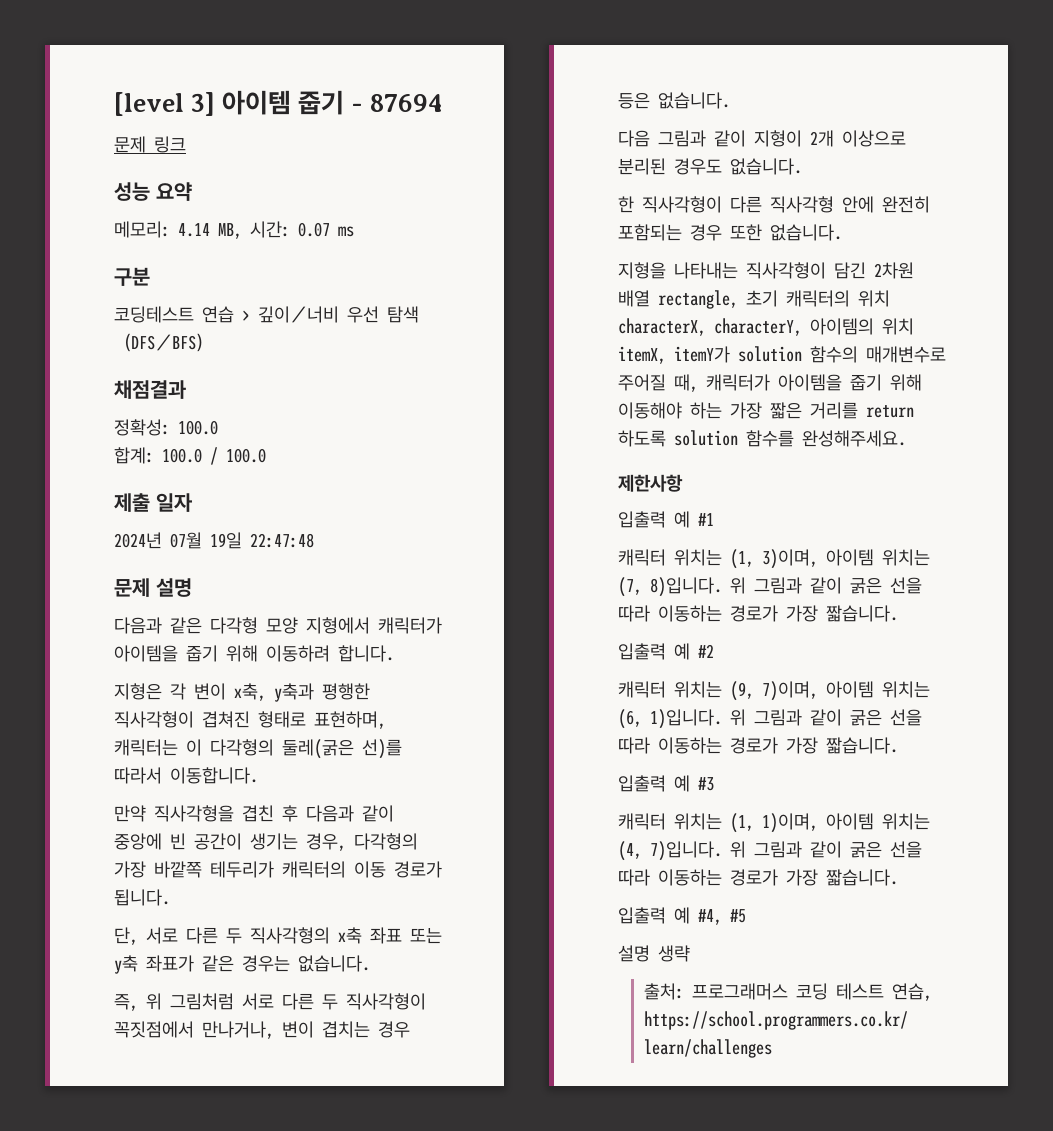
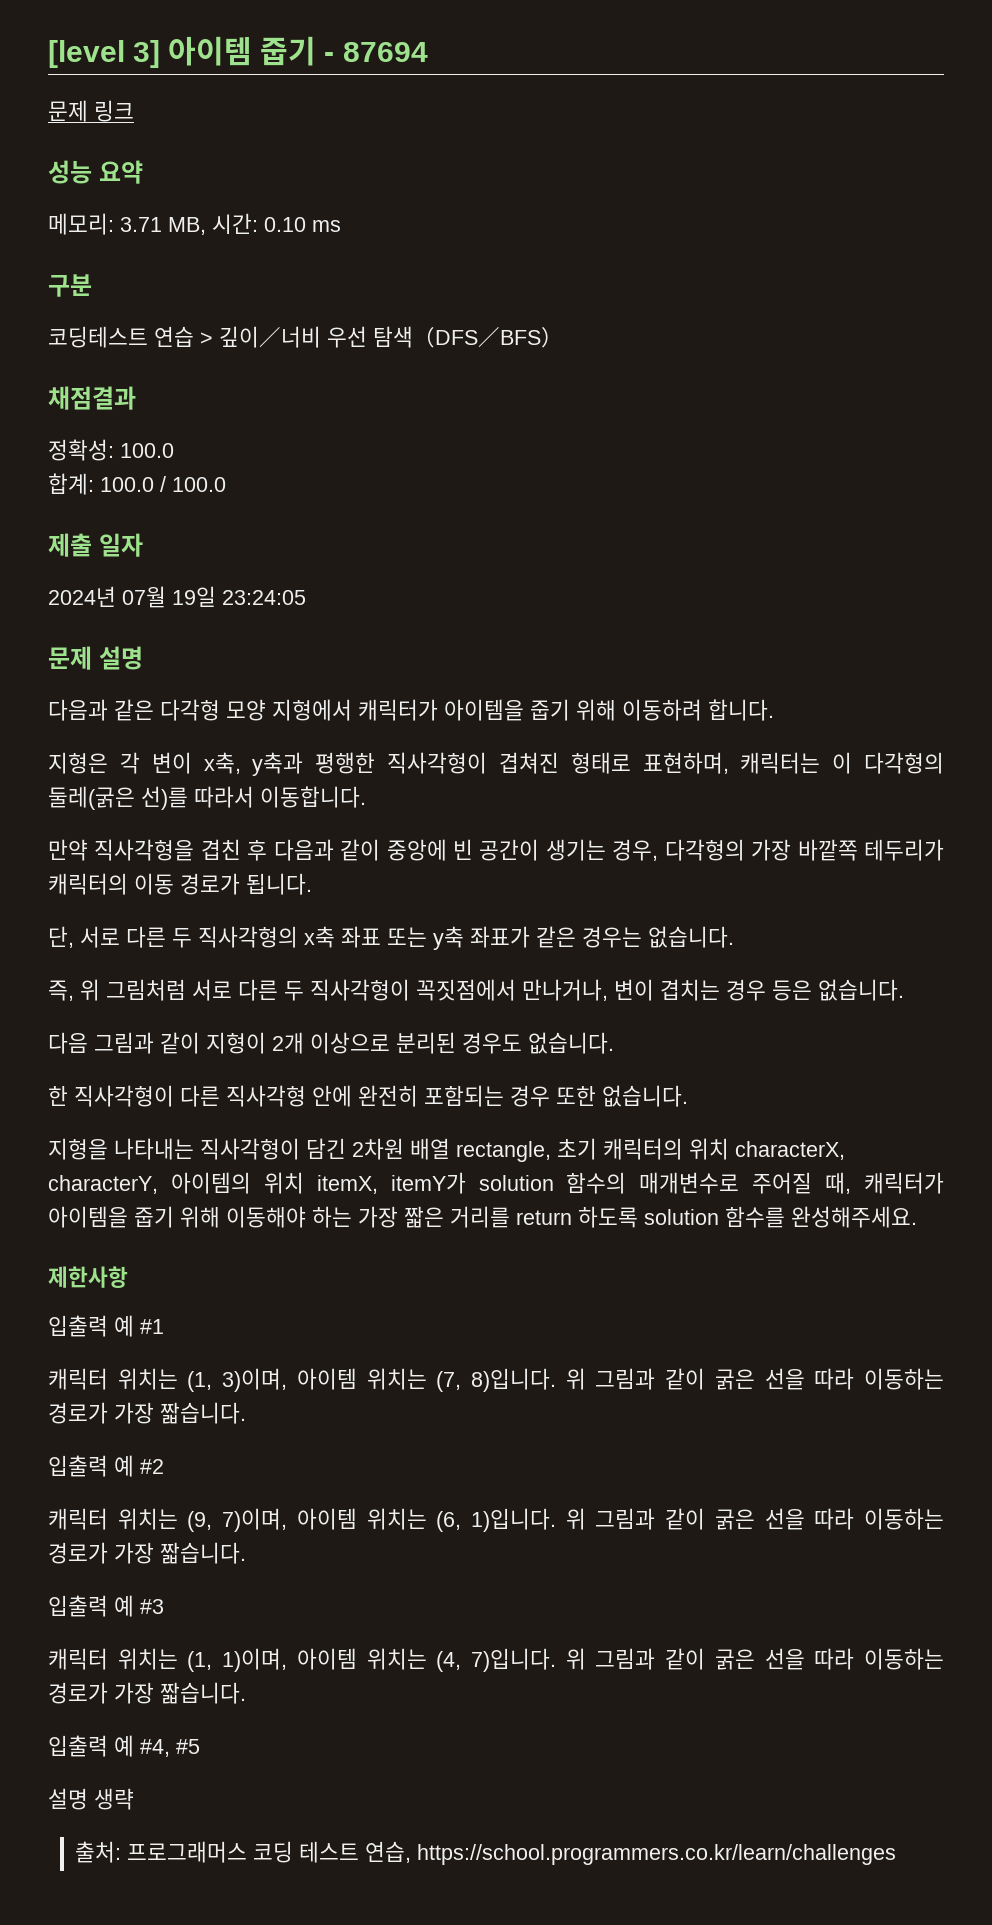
[178,223,210,237] 4.14 -> [120,217,162,232] 3.71
[298,222,330,237] 0.07 -> [264,217,306,232] 0.10
[250,533,314,548] 22:47:48 -> [222,590,306,605] 23:24:05

